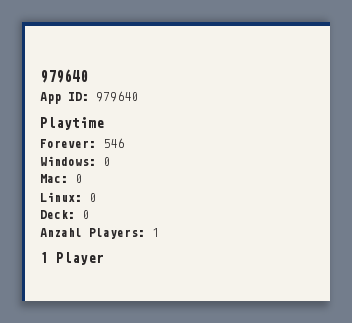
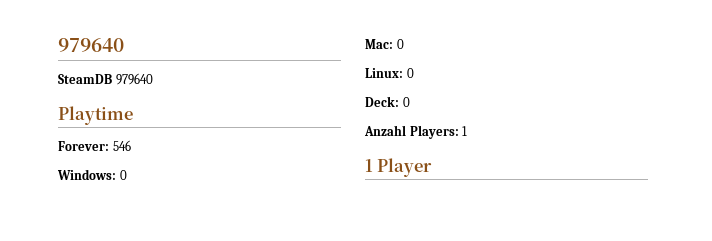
[40,69,88,83] [40,92,89,104] 979640 // App ID: -> [58,38,124,52] [58,74,112,84] 979640 // SteamDB

